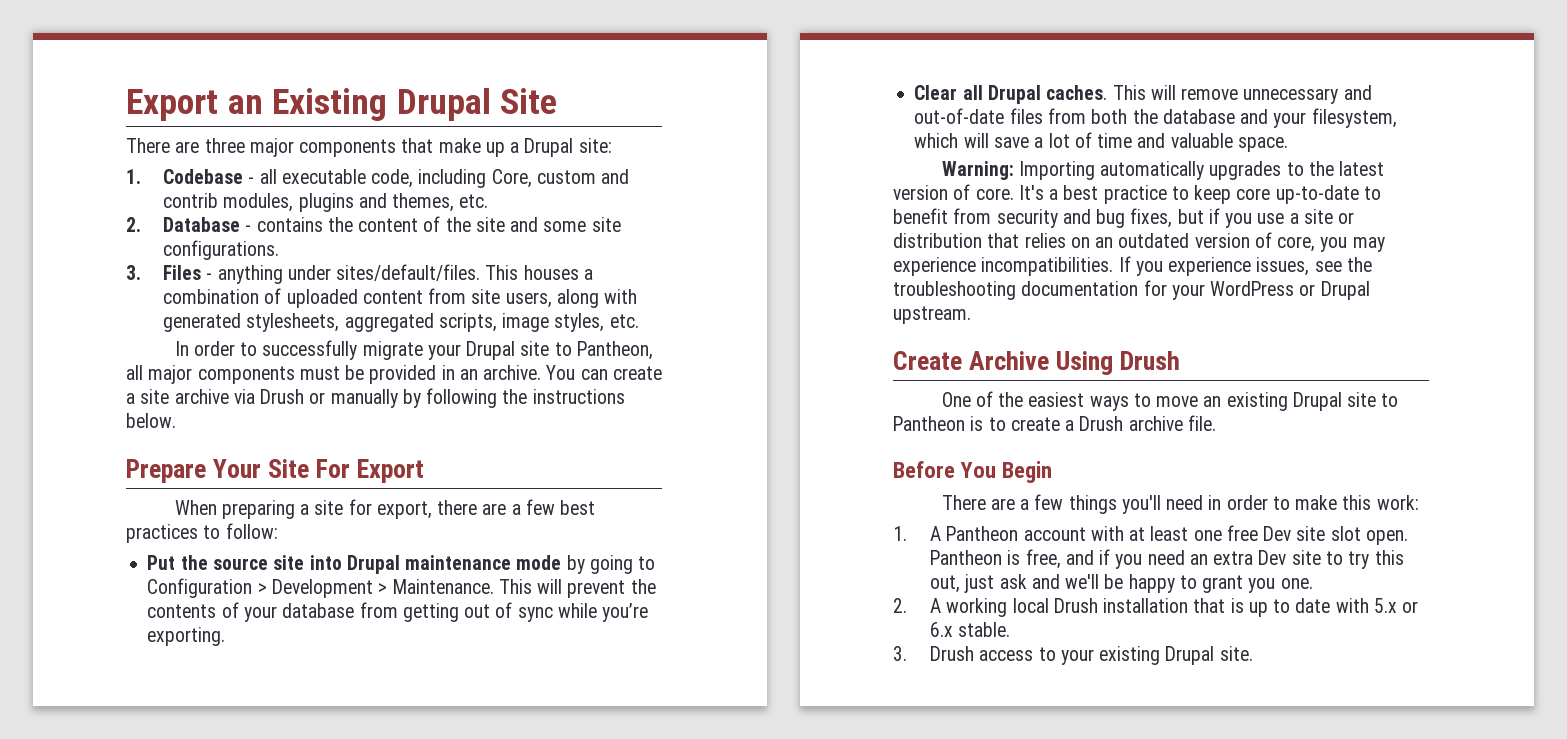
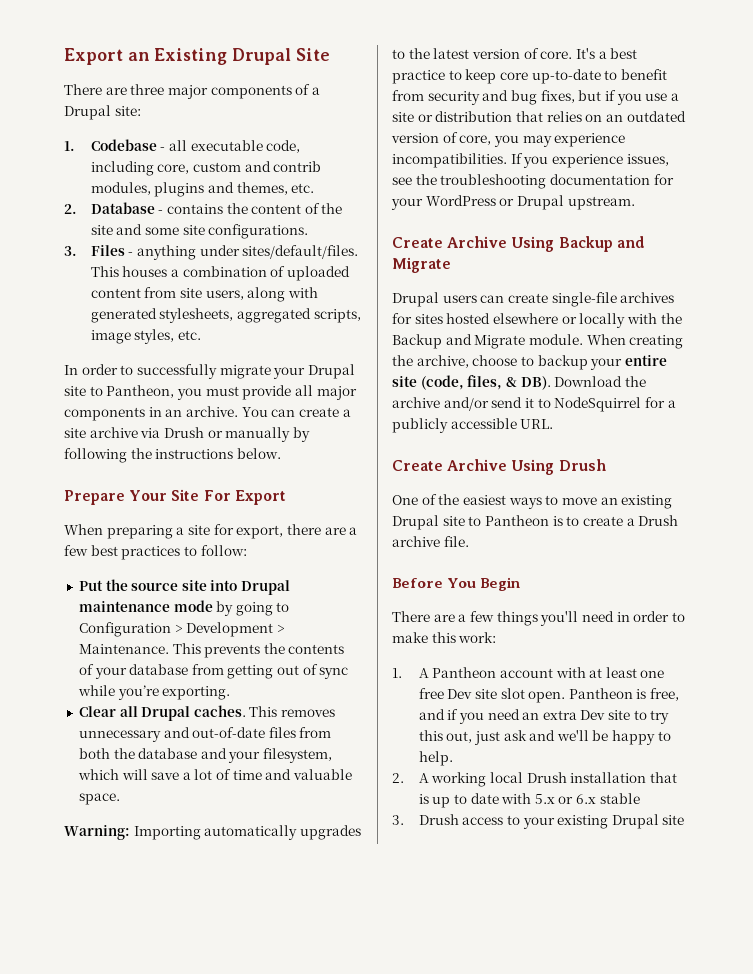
[401,138,505,157] that make up -> [295,84,311,95] of
[491,169,532,188] Core, -> [157,164,190,174] core,
[126,365,437,384] all major components must be provided -> [176,385,357,400] [64,407,145,421] you must provide all major components
[537,579,626,598] will prevent -> [204,644,261,658] prevents
[1150,85,1239,100] will remove -> [281,709,336,717] removes
(971, 315) none -> [392,236,644,252] [392,257,451,273] [392,292,675,307] [392,313,682,328] [392,334,684,349] [392,355,667,370] [392,375,646,390] [392,397,676,412] [392,418,554,433] // Create Archive Using Backup and Migrate // Drupal users can create single-file archives for sites hosted elsewhere or locally with the Backup and Migrate module. When creating the archive, choose to backup your entire site (code, files, & DB). Download the archive and/or send it to NodeSquirrel for a publicly accessible URL.
[1202,575,1313,593] grant you one. -> [418,751,453,766] help.
[958,622,1011,637] stable. -> [599,793,640,804] stable
[1219,646,1253,661] site. -> [662,815,685,825] site

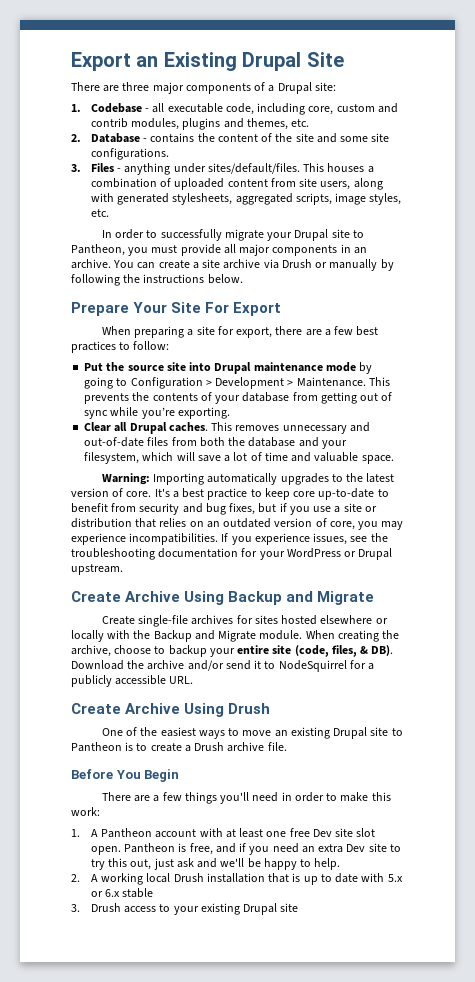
[392,292,548,307] Drupal users can create -> [101,616,135,625] Create

